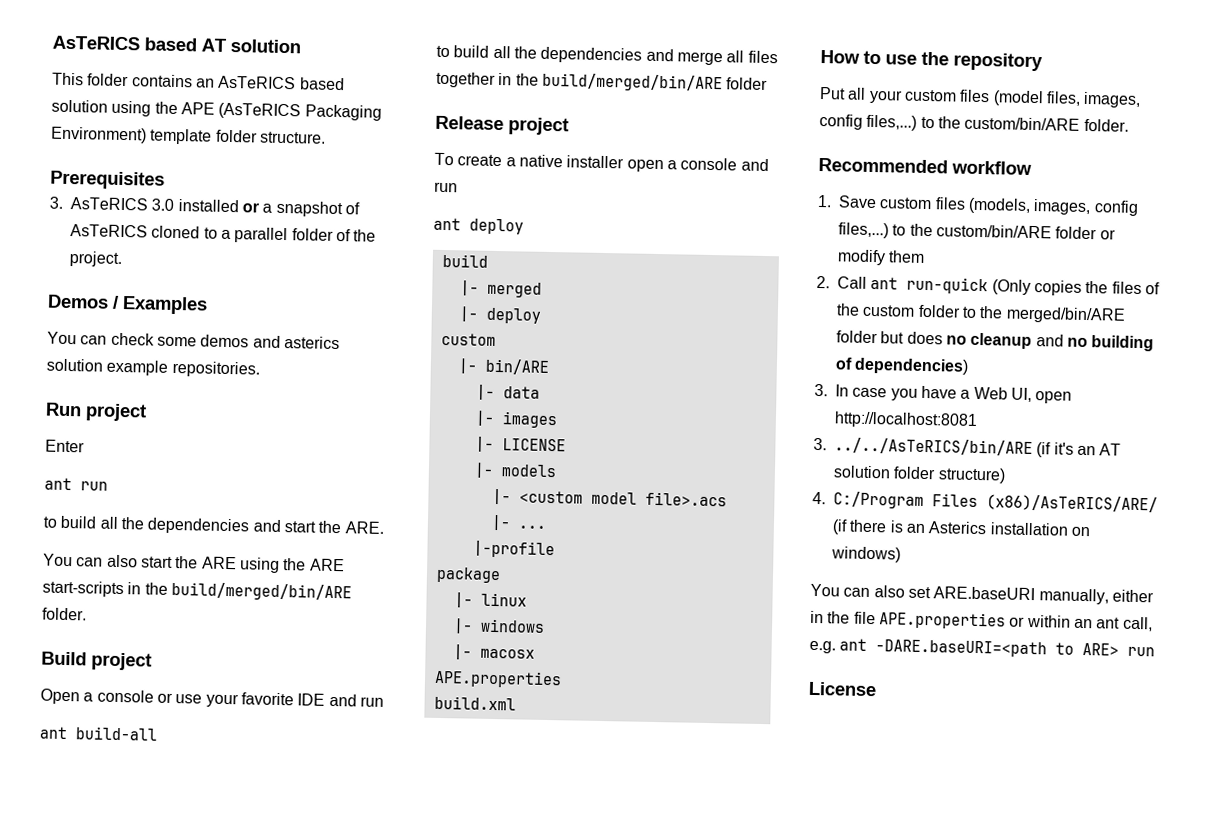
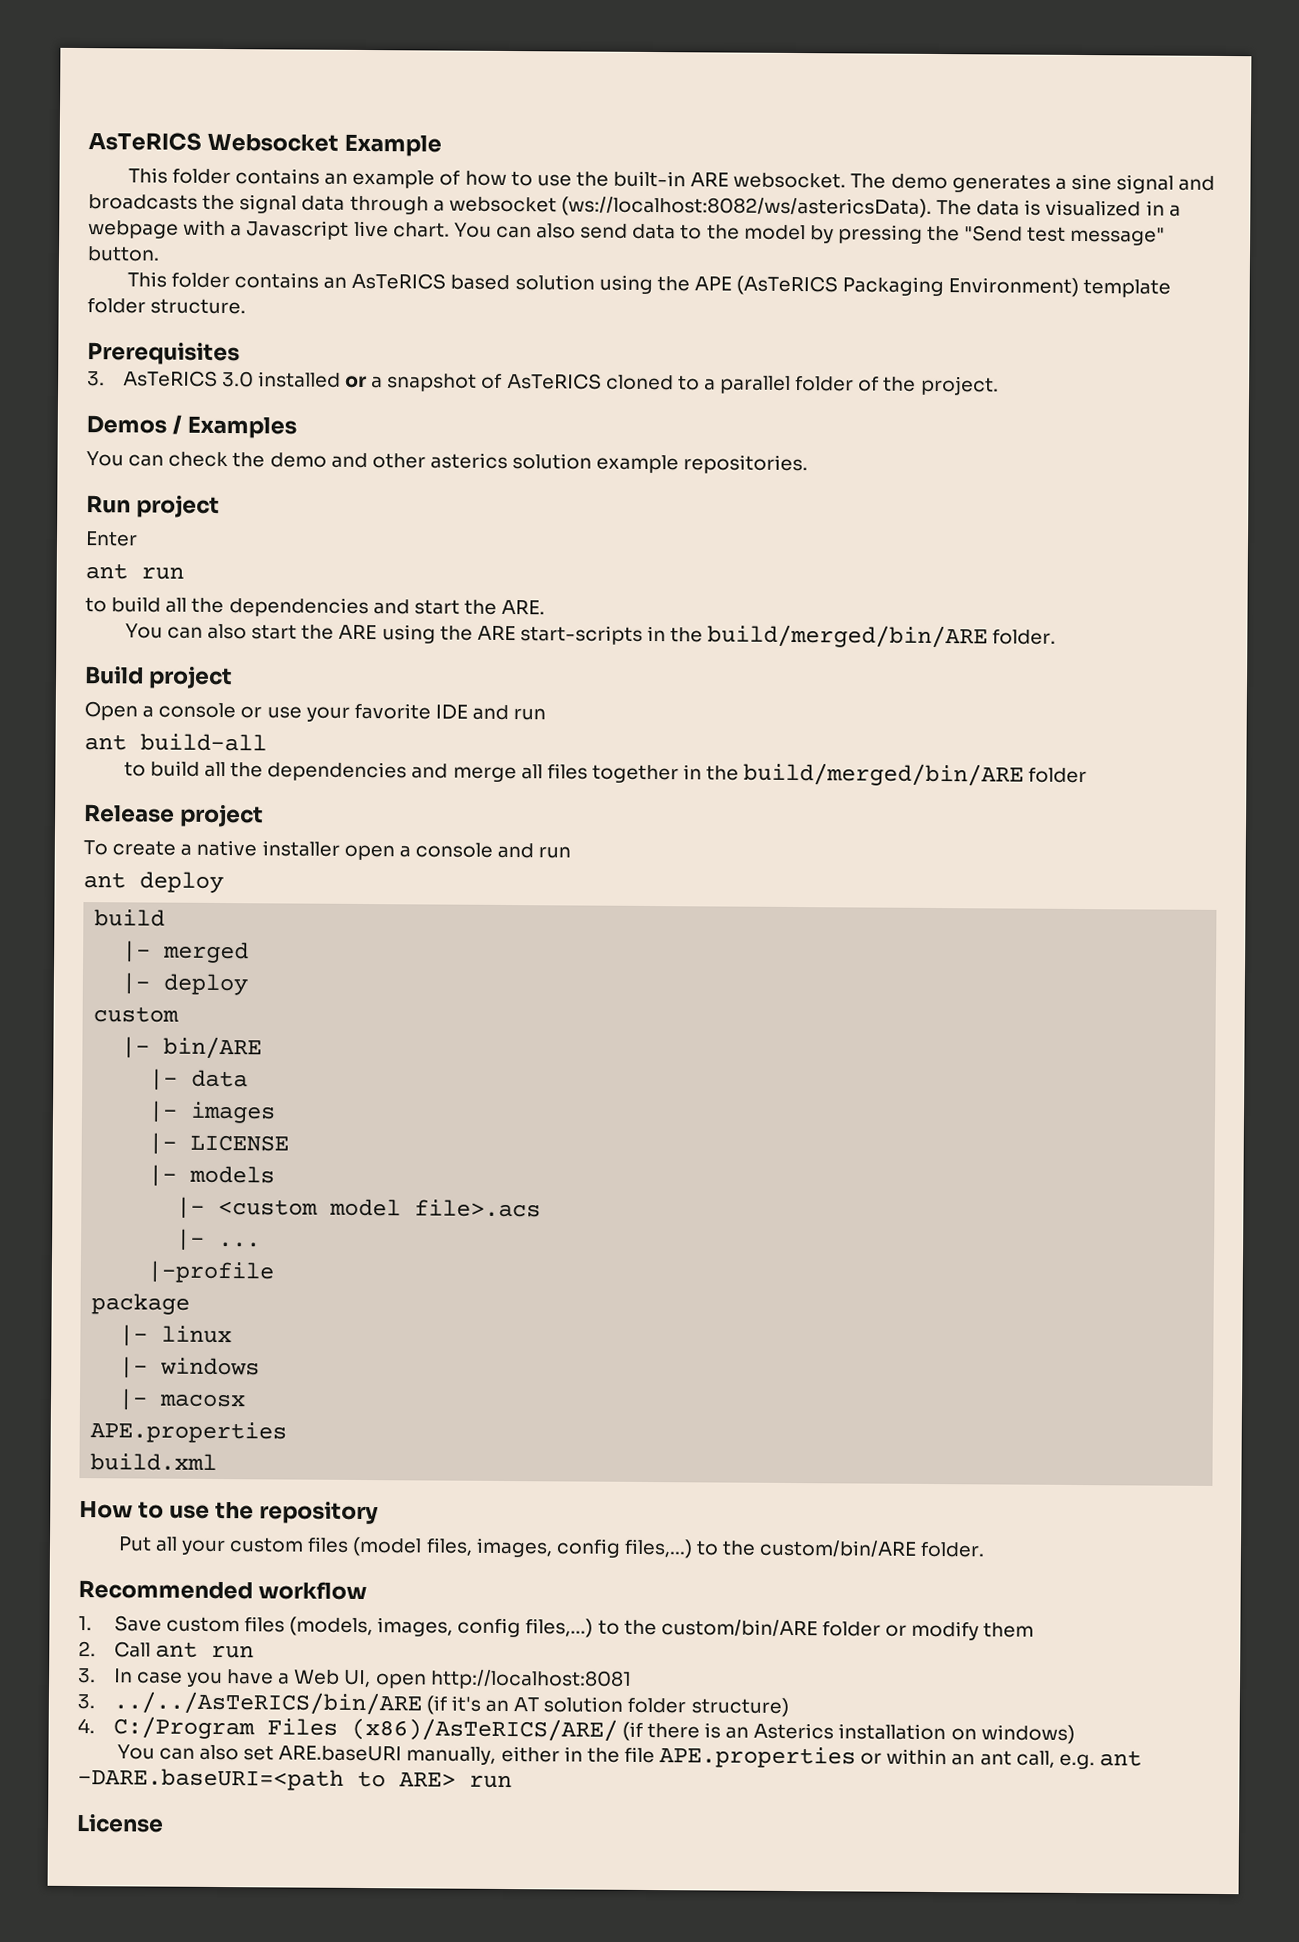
[52,35,301,54] AsTeRICS based AT solution -> [88,132,442,157] [127,167,1216,194] [88,194,1181,218] [88,219,1166,246] [87,246,160,262] AsTeRICS Websocket Example // This folder contains an example of how to use the built-in ARE websocket. The demo generates a sine signal and broadcasts the signal data through a websocket (ws://localhost:8082/ws/astericsData). The data is visualized in a webpage with a Javascript live chart. You can also send data to the model by pressing the "Send test message" button.
[156,334,281,348] some demos and -> [232,452,426,469] the demo and other
[906,276,1160,296] [836,303,1126,324] [836,330,1155,352] [835,357,970,375] run-quick (Only copies the files of the custom folder to the merged/bin/ARE folder but does no cleanup and no building of dependencies) -> [210,1644,254,1659] run

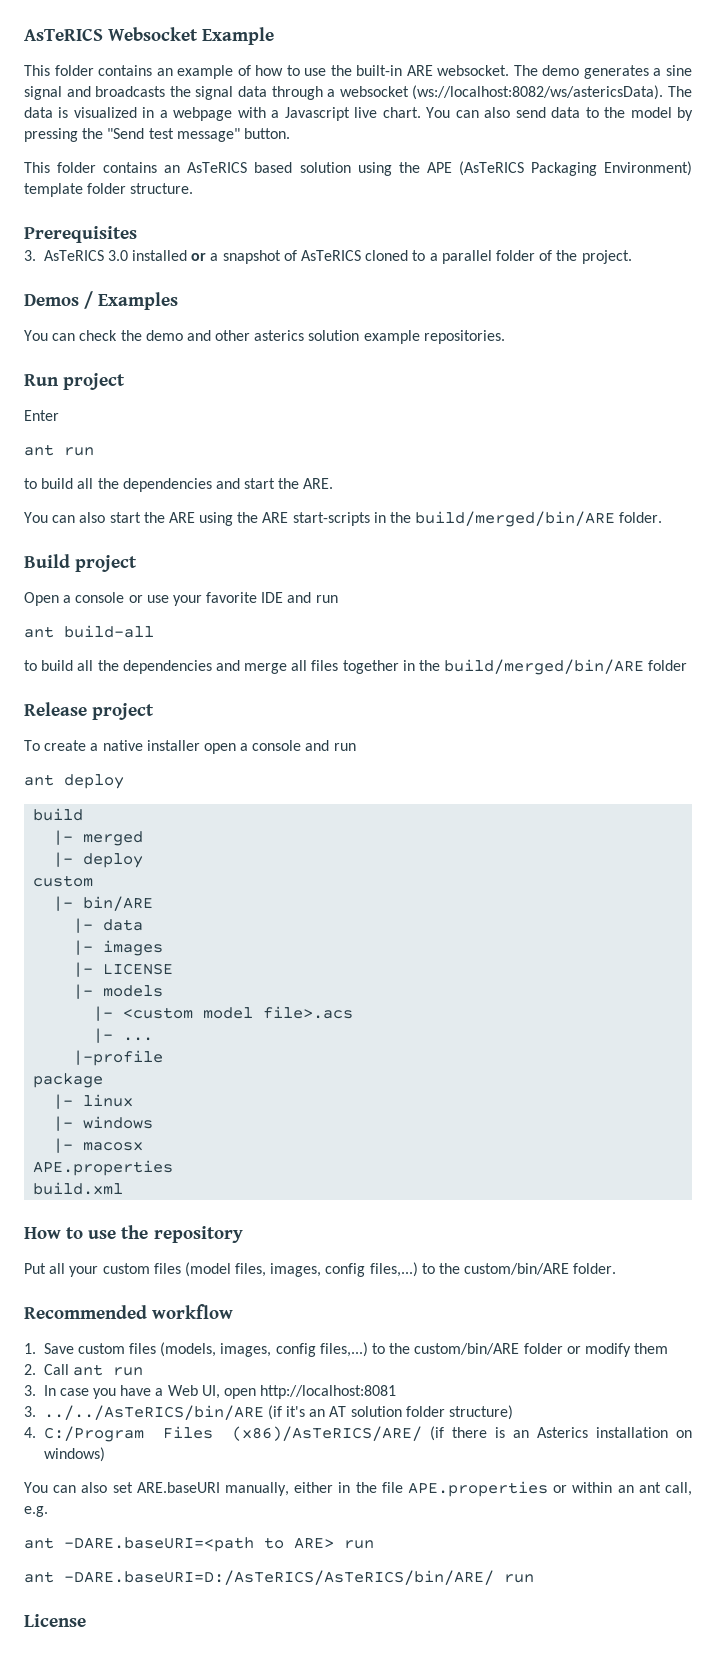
(1095, 1761) none -> (48, 1511) //
(512, 1781) none -> [24,1570,534,1585] // ant -DARE.baseURI=D:/AsTeRICS/AsTeRICS/bin/ARE/ run

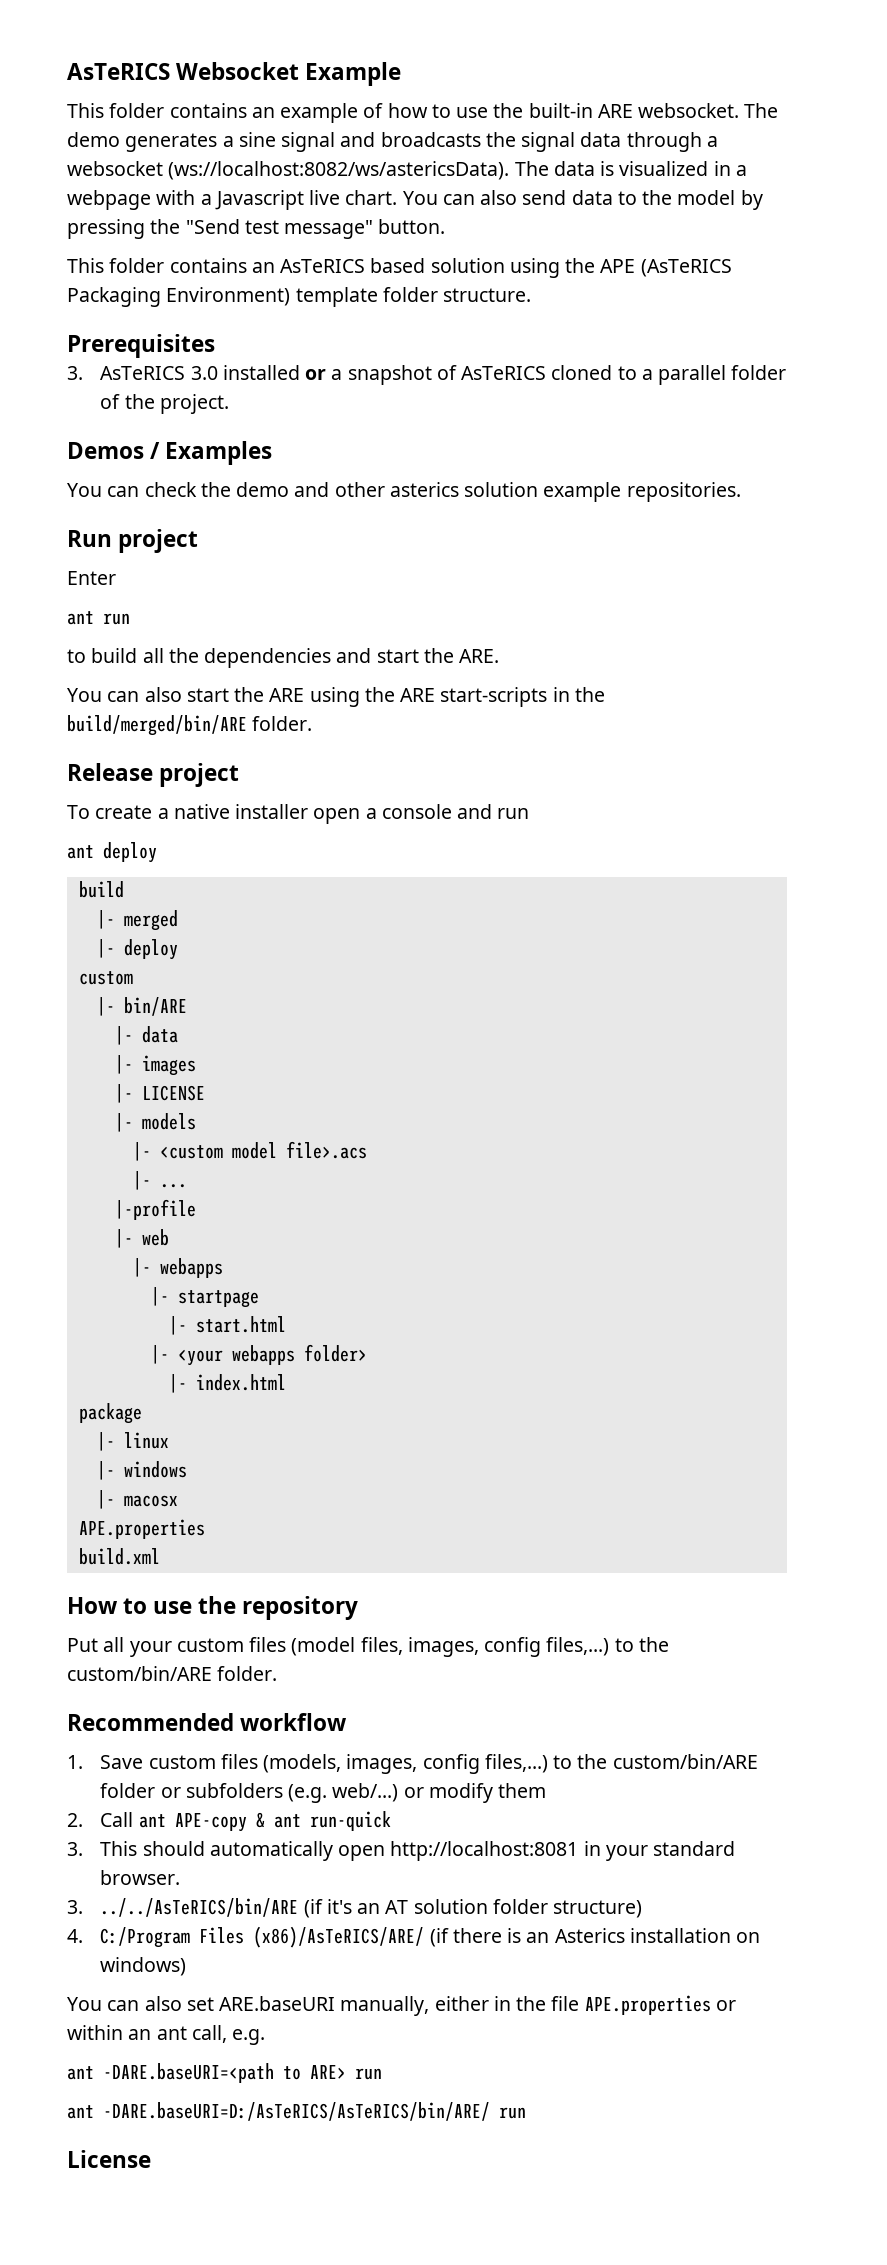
[24,554,138,572] [24,592,338,606] [24,625,154,638] [24,659,688,675] // Build project // Open a console or use your favorite IDE and run // ant build-all // to build all the dependencies and merge all files together in the build/merged/bin/ARE folder -> (313, 723) none
(164, 1058) none -> [114,1229,169,1248] [132,1258,223,1278] [150,1287,259,1308] [168,1316,286,1335] [150,1344,367,1366] [168,1374,286,1393] // |- web // |- webapps // |- startpage // |- start.html // |- <your webapps folder> // |- index.html
(581, 1350) none -> [185,1783,424,1803] subfolders (e.g. web/...) or
[112,1367,143,1376] [24,1385,397,1399] run // 3. In case you have a Web UI, open http://localhost:8081 -> [174,1811,391,1832] [67,1841,736,1861] [100,1870,181,1885] APE-copy & ant run-quick // 3. This should automatically open http://localhost:8081 in your standard browser.

